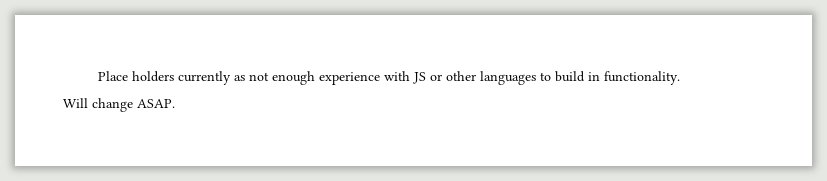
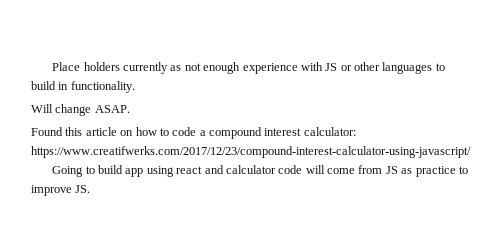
(175, 103) none -> [31,127,356,139] [31,146,471,158] [52,165,468,177] [31,185,91,196] // Found this article on how to code a compound interest calculator: https://www.creatifwerks.com/2017/12/23/compound-interest-calculator-using-javascript/ // Going to build app using react and calculator code will come from JS as practice to improve JS.

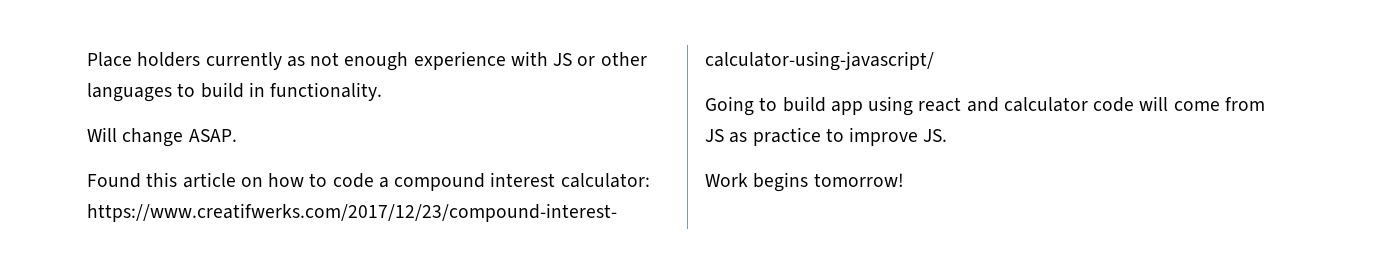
(91, 189) none -> [705,172,904,192] // Work begins tomorrow!

